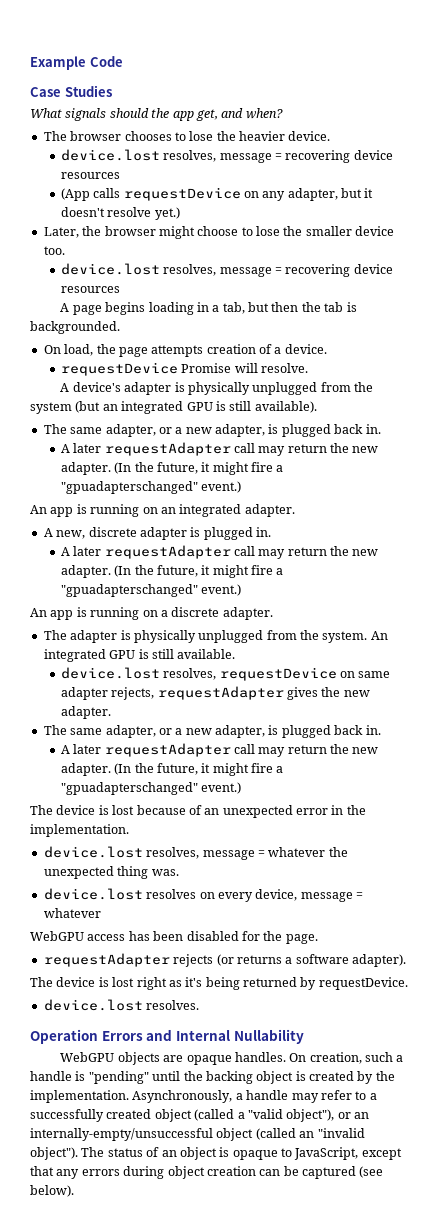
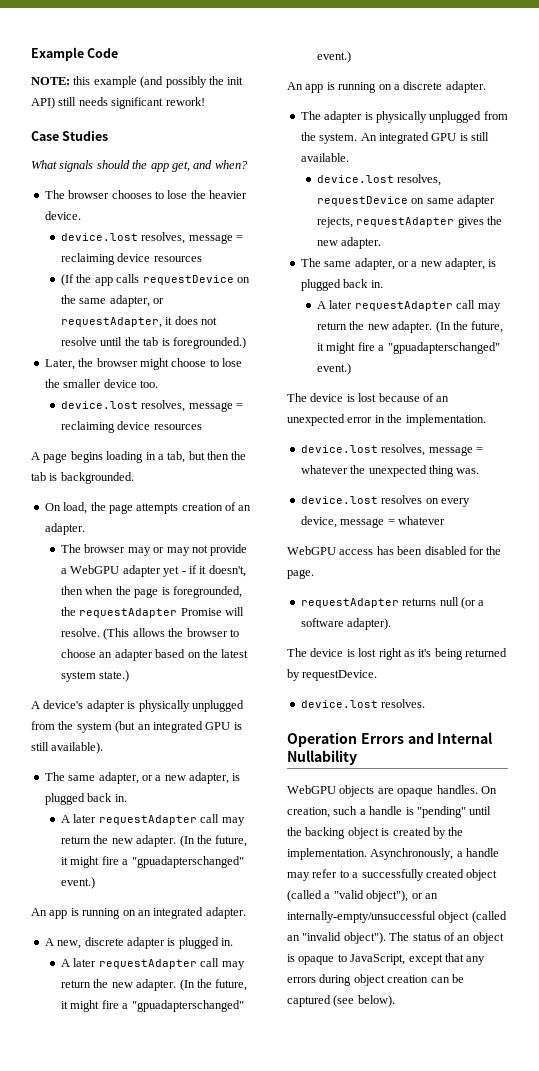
(123, 61) none -> [31,76,244,88] [31,97,205,109] // NOTE: this example (and possibly the init API) still needs significant rework!
[285,150,393,163] [60,172,120,179] [60,187,374,201] [60,207,180,220] recovering device resources // (App calls requestDevice on any adapter, but it doesn't resolve yet.) -> [61,253,202,265] [61,274,250,286] [61,295,165,307] [61,316,218,328] [61,337,246,349] reclaiming device resources // (If the app calls requestDevice on the same adapter, or requestAdapter, it does not resolve until the tab is foregrounded.)
[285,264,351,277] recovering -> [61,421,116,433] reclaiming
[274,344,327,354] [60,362,308,376] a device. // requestDevice Promise will resolve. -> [238,505,252,511] [44,523,85,535] [61,544,248,556] [61,565,246,577] [61,586,242,598] [61,607,245,618] [61,628,239,640] [61,649,249,661] [61,670,130,682] an adapter. // The browser may or may not provide a WebGPU adapter yet - if it doesn't, then when the page is foregrounded, the requestAdapter Promise will resolve. (This allows the browser to choose an adapter based on the latest system state.)
[173,954,282,967] rejects (or returns -> [402,597,476,609] returns null (or

